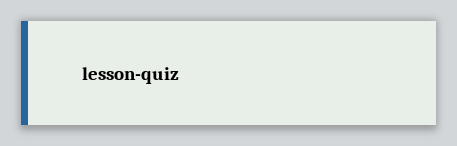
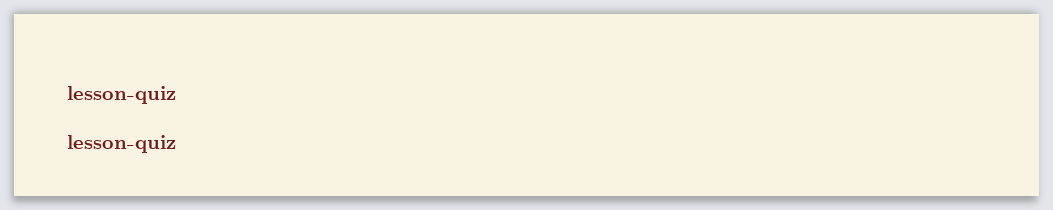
[82,67,179,84] lesson-quiz -> [67,86,176,104] [67,135,176,153] lesson-quiz // lesson-quiz

